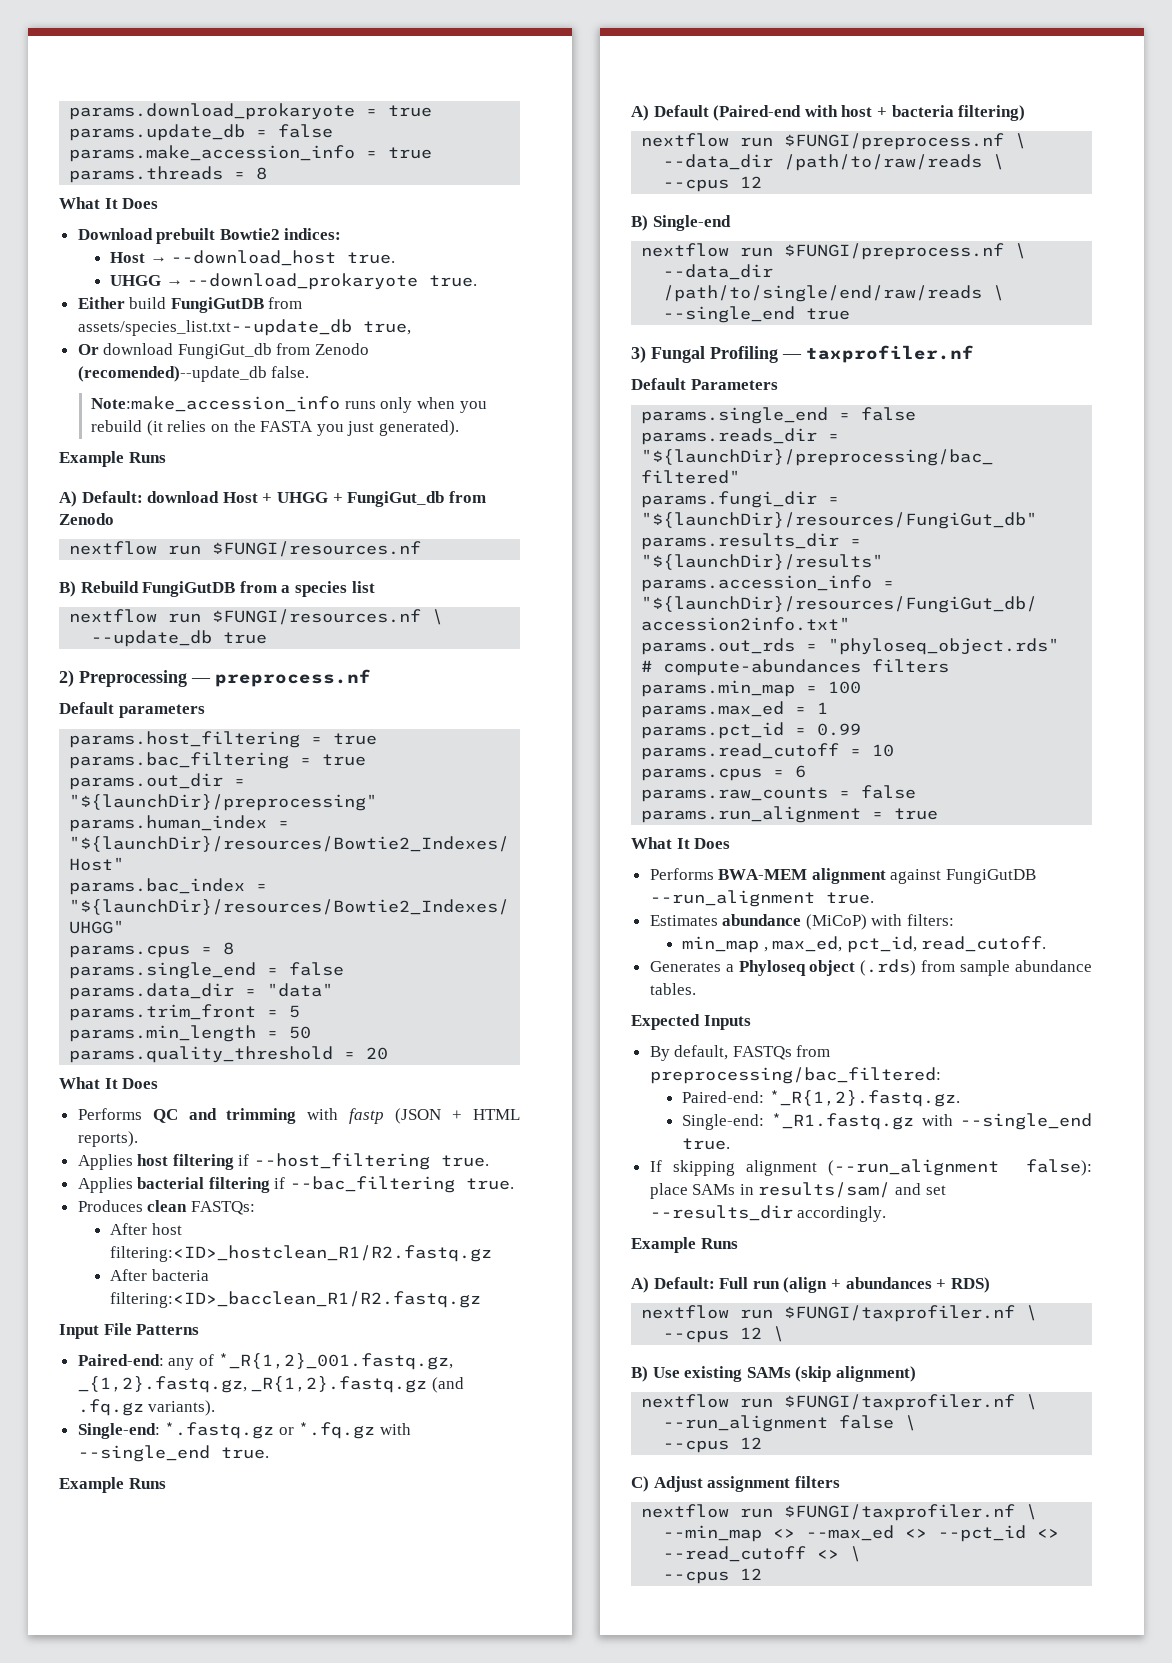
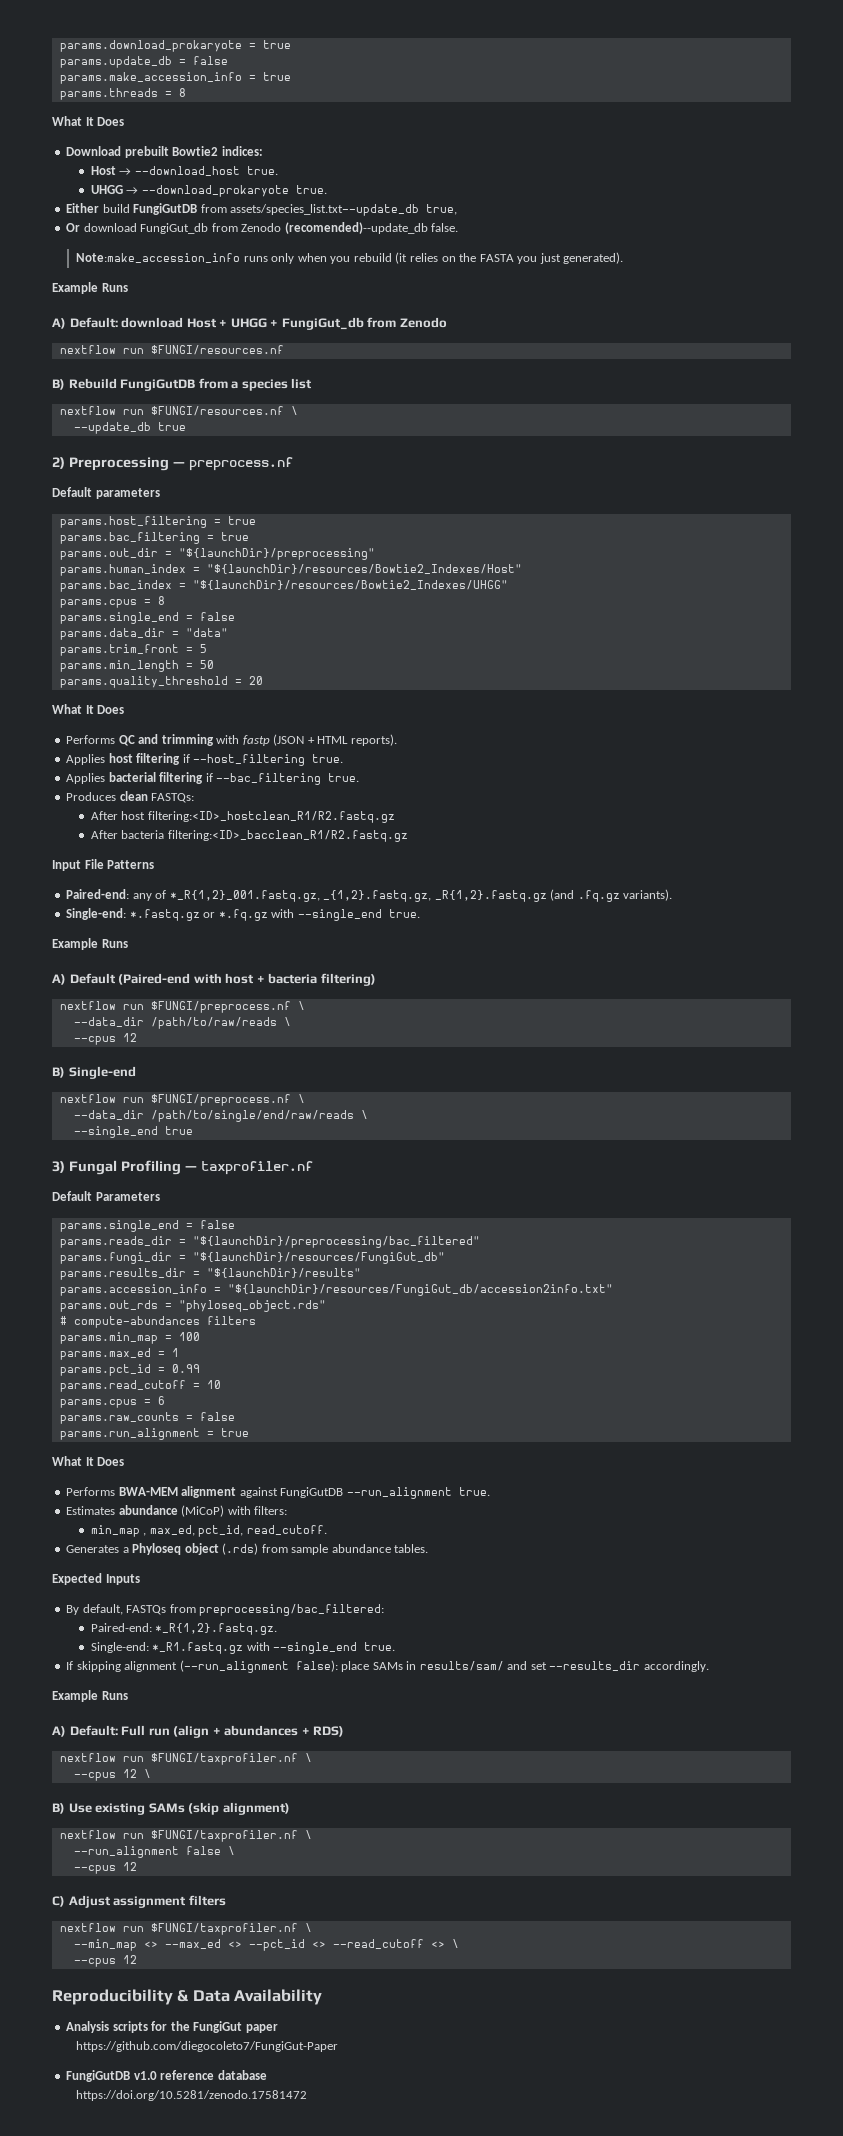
(763, 1574) none -> [52,1989,323,2005] [66,2021,278,2033] [76,2041,339,2052] [66,2070,267,2082] [76,2090,308,2101] // Reproducibility & Data Availability // Analysis scripts for the FungiGut paper // https://github.com/diegocoleto7/FungiGut-Paper // FungiGutDB v1.0 reference database // https://doi.org/10.5281/zenodo.17581472

